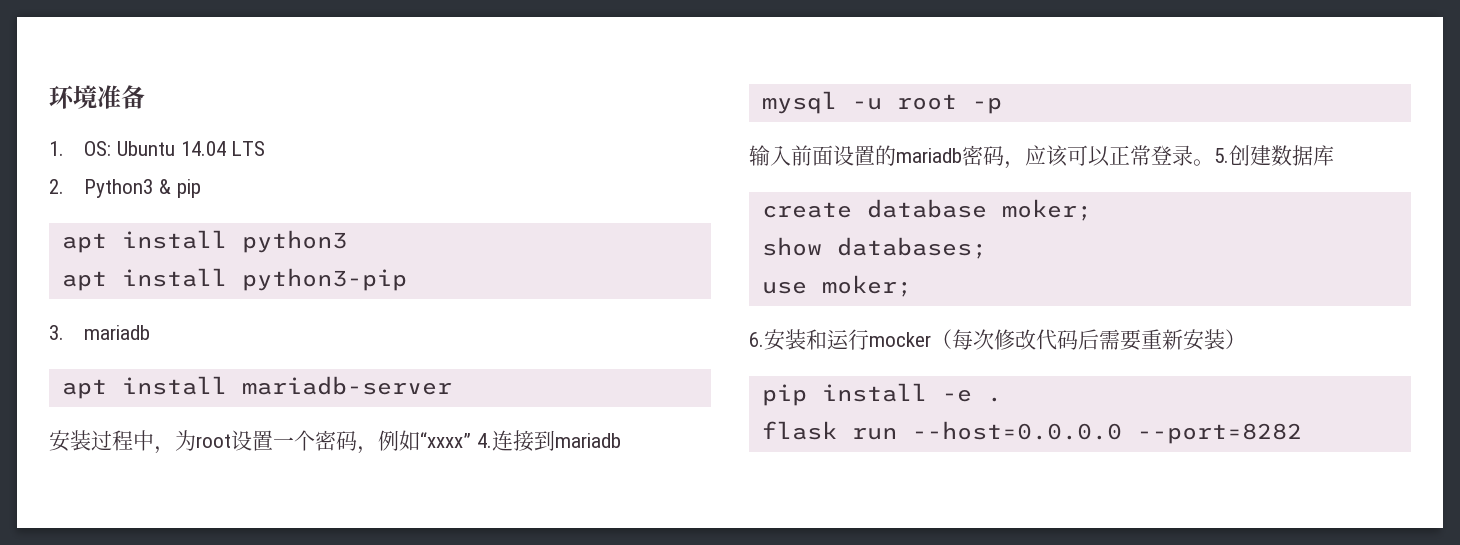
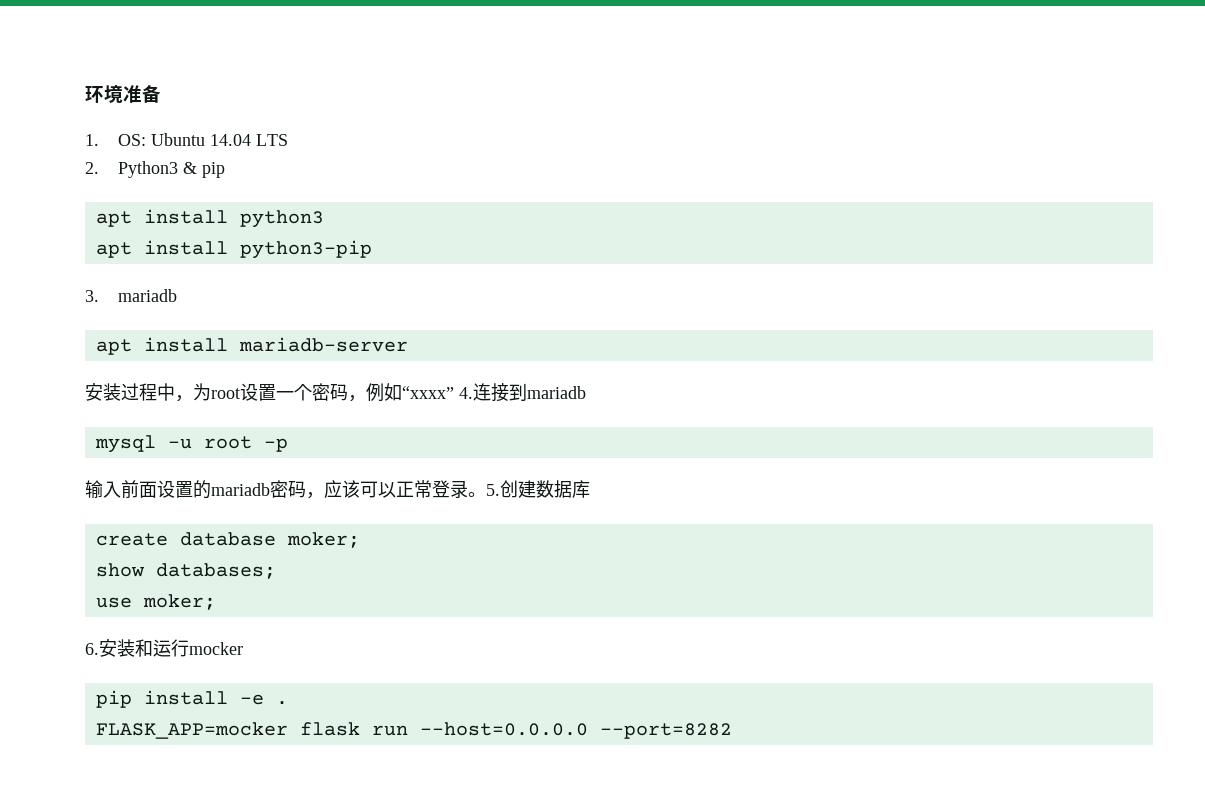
[931,329,1246,351] （每次修改代码后需要重新安装） -> (243, 648) none
(1002, 399) none -> [95,722,288,739] FLASK_APP=mocker

